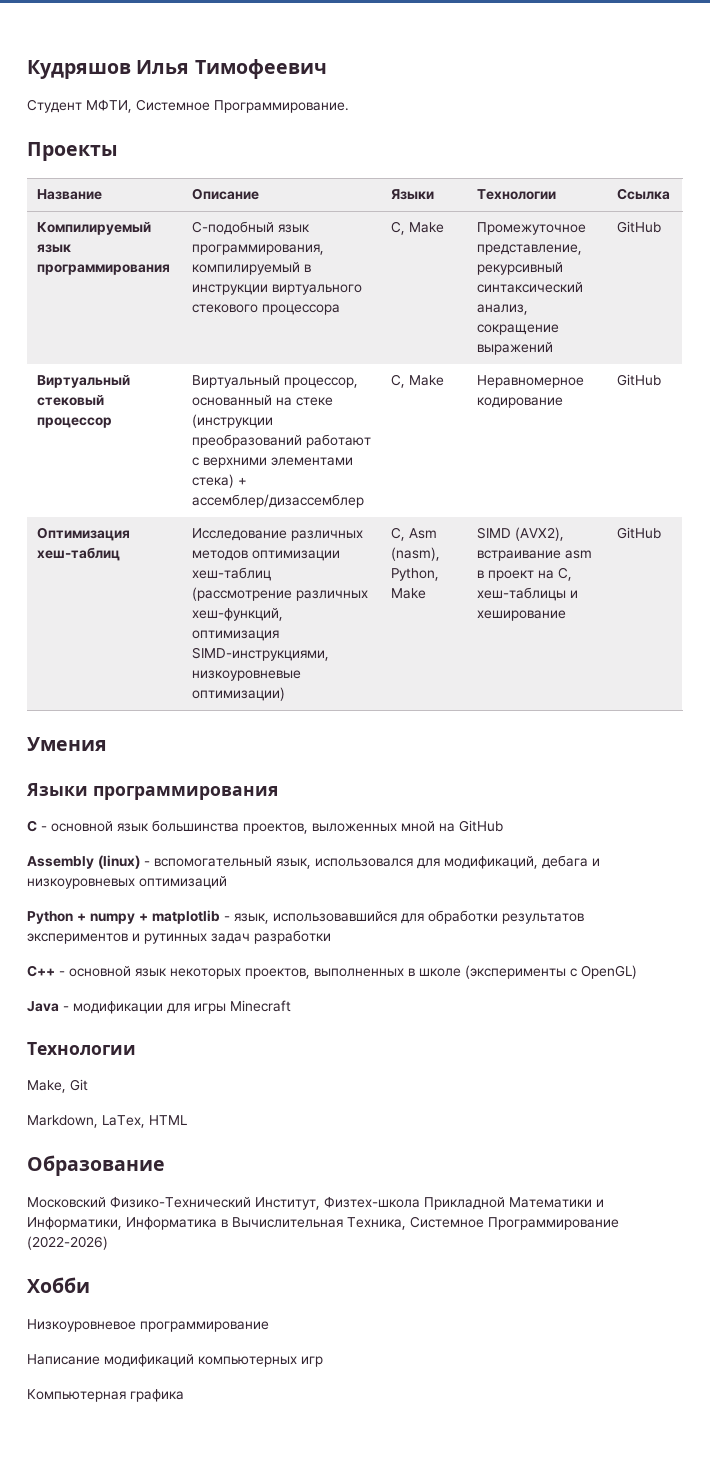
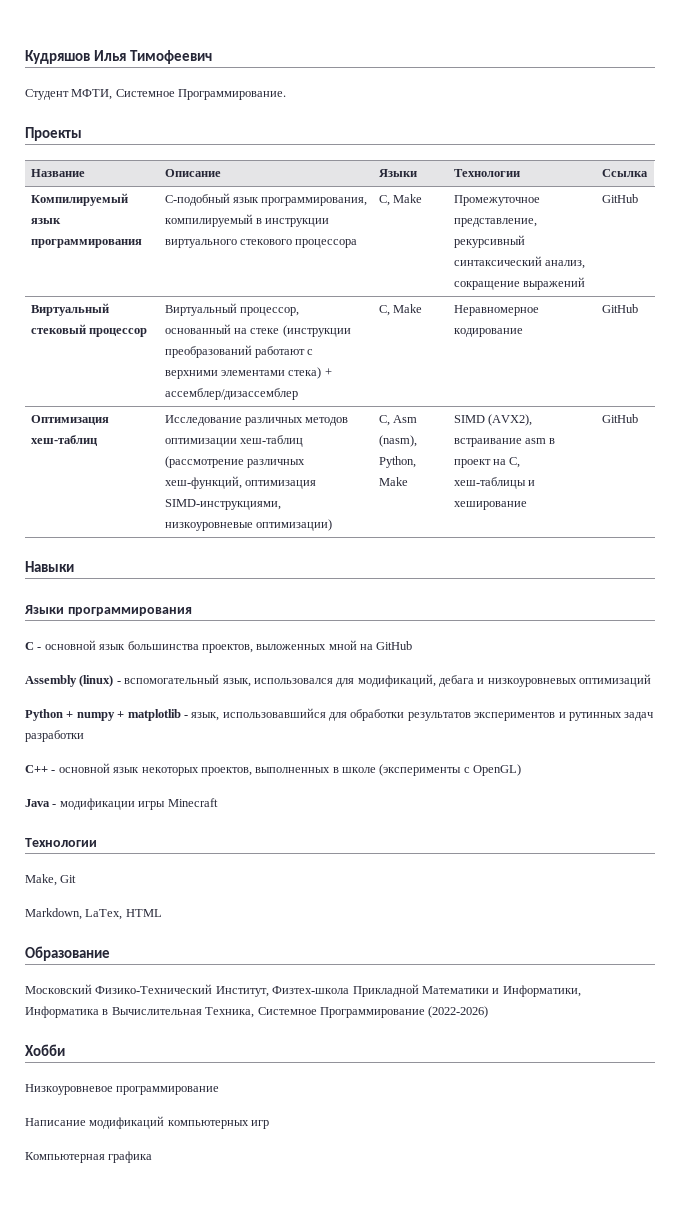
[27,737,107,751] Умения -> [25,561,74,572] Навыки
[167,1003,190,1014] для -> (135, 804) none

